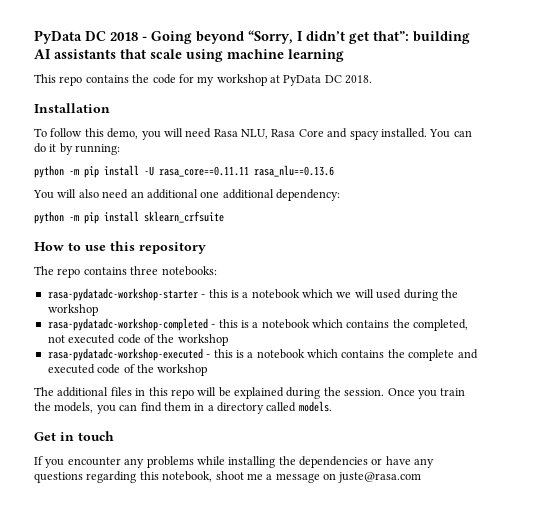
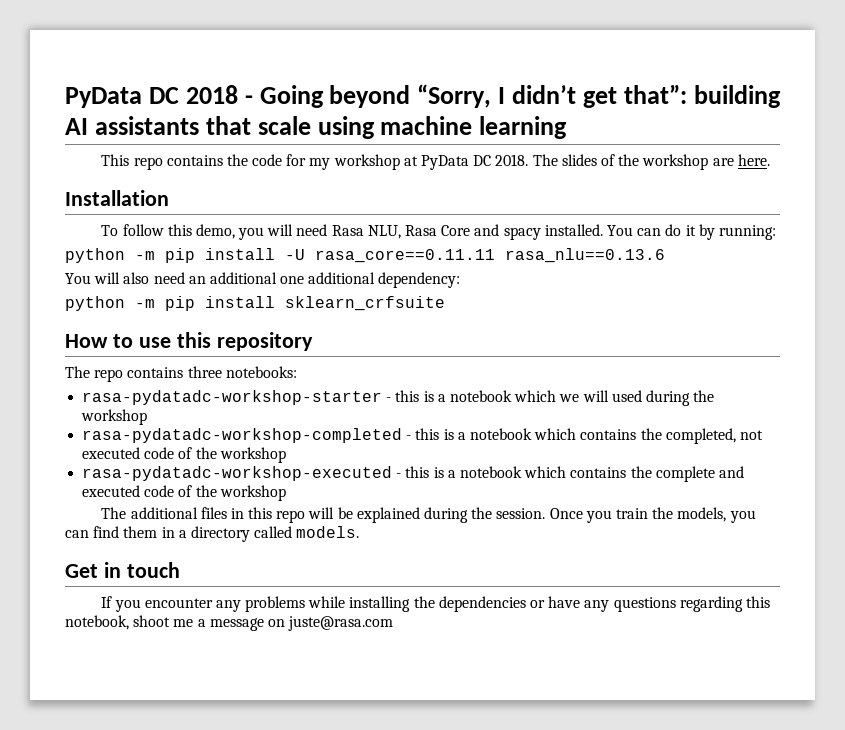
(373, 79) none -> [532,154,770,170] The slides of the workshop are here.

